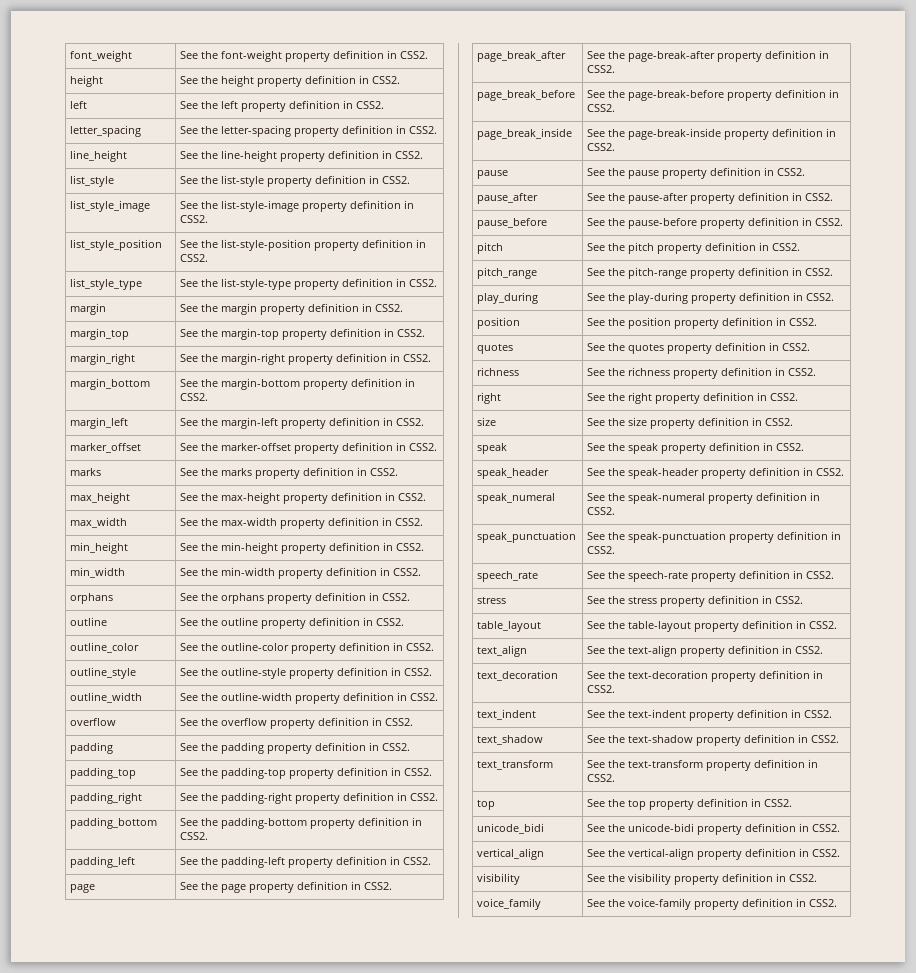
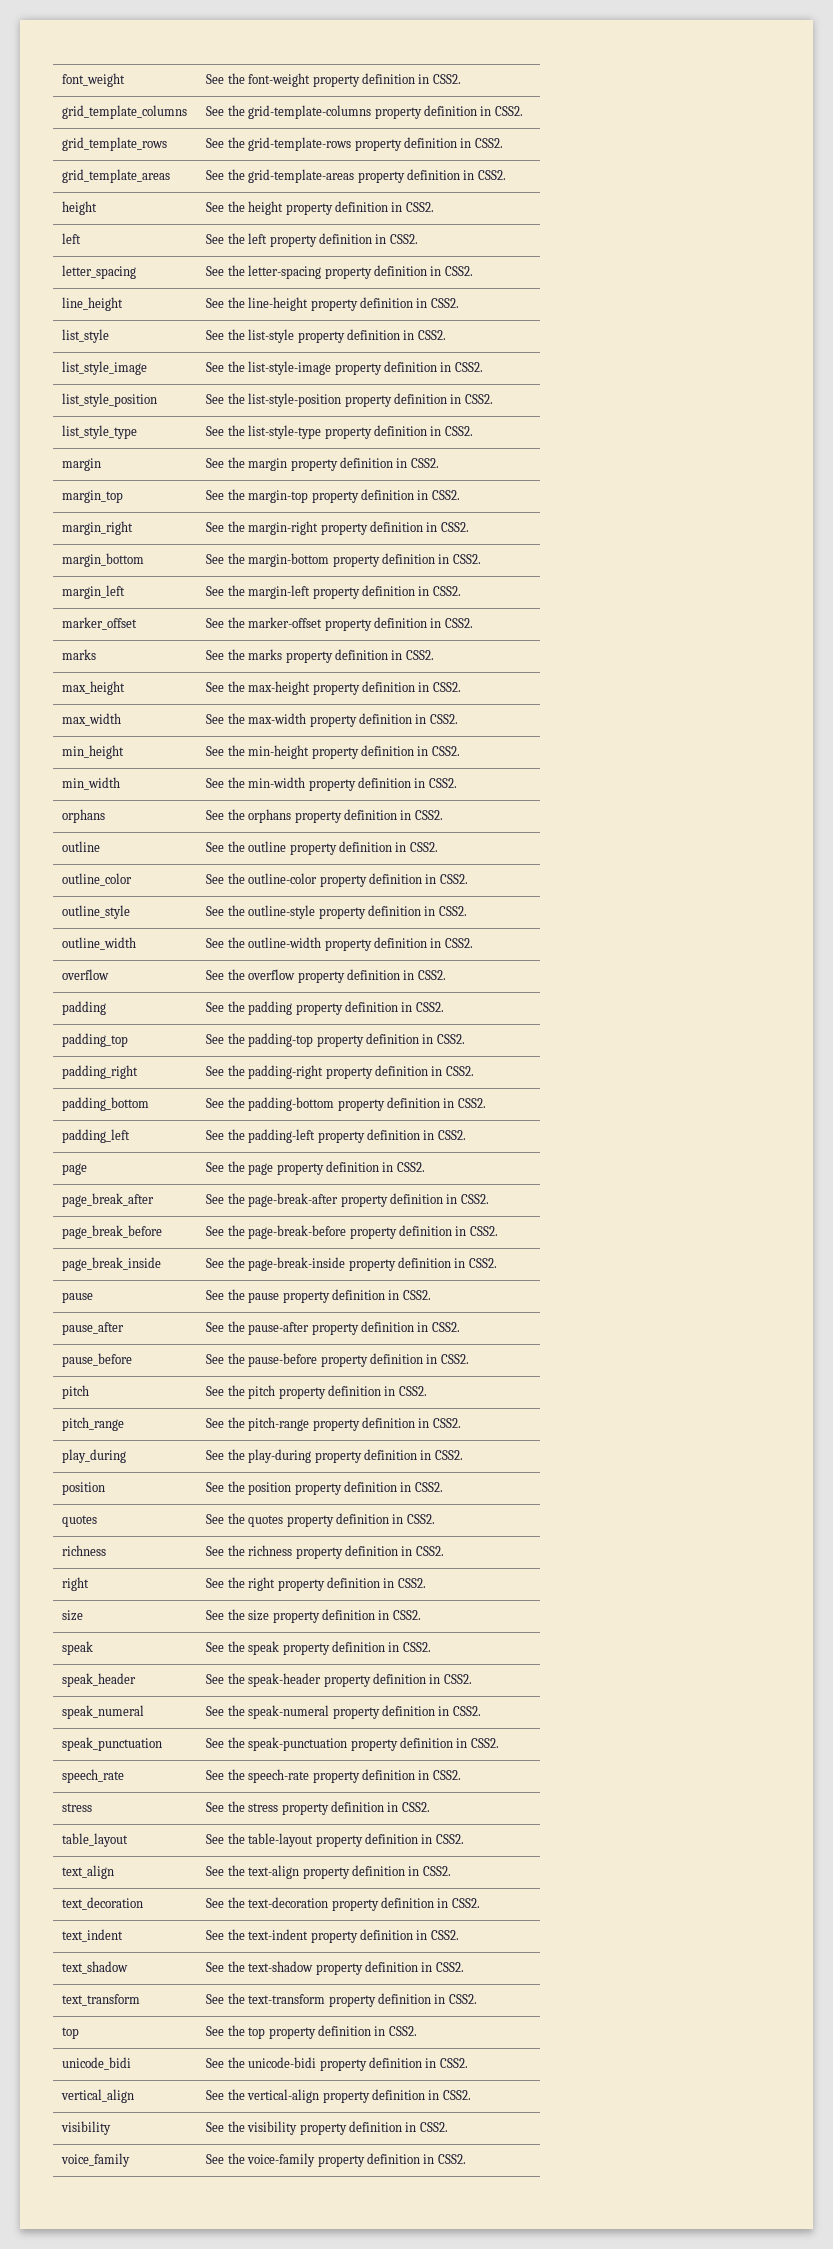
(429, 55) none -> [62,105,188,119] [206,105,523,119] [62,137,168,151] [206,137,503,151] [62,169,171,183] [206,169,506,183] // grid_template_columns | See the grid-template-columns property definition in CSS2. // grid_template_rows | See the grid-template-rows property definition in CSS2. // grid_template_areas | See the grid-template-areas property definition in CSS2.

